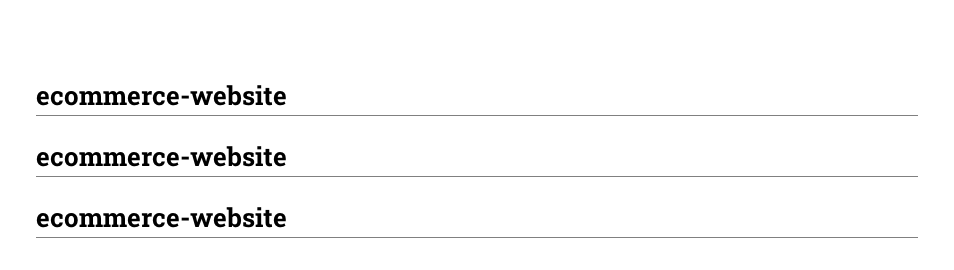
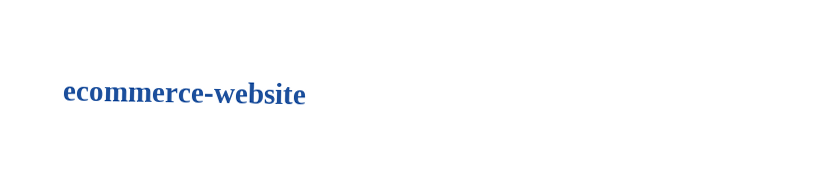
[36,85,287,106] [36,146,287,167] [36,207,287,228] ecommerce-website // ecommerce-website // ecommerce-website -> [62,79,307,105] ecommerce-website

